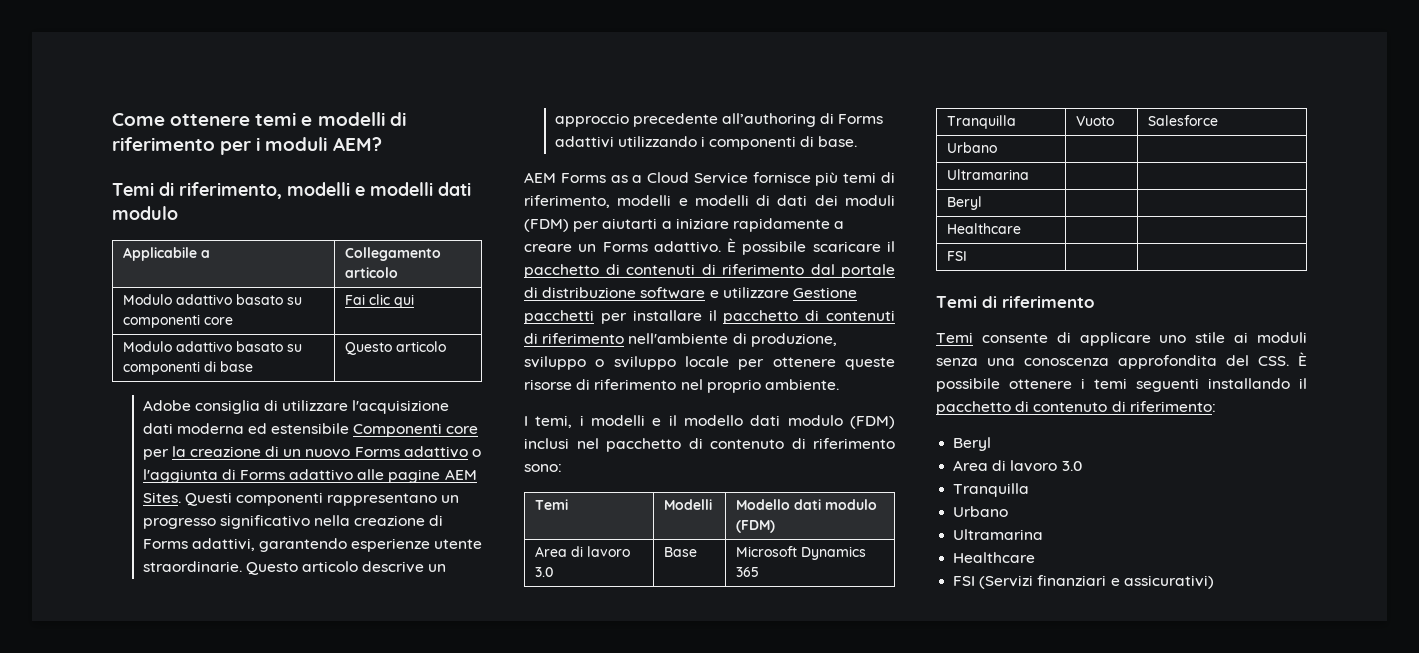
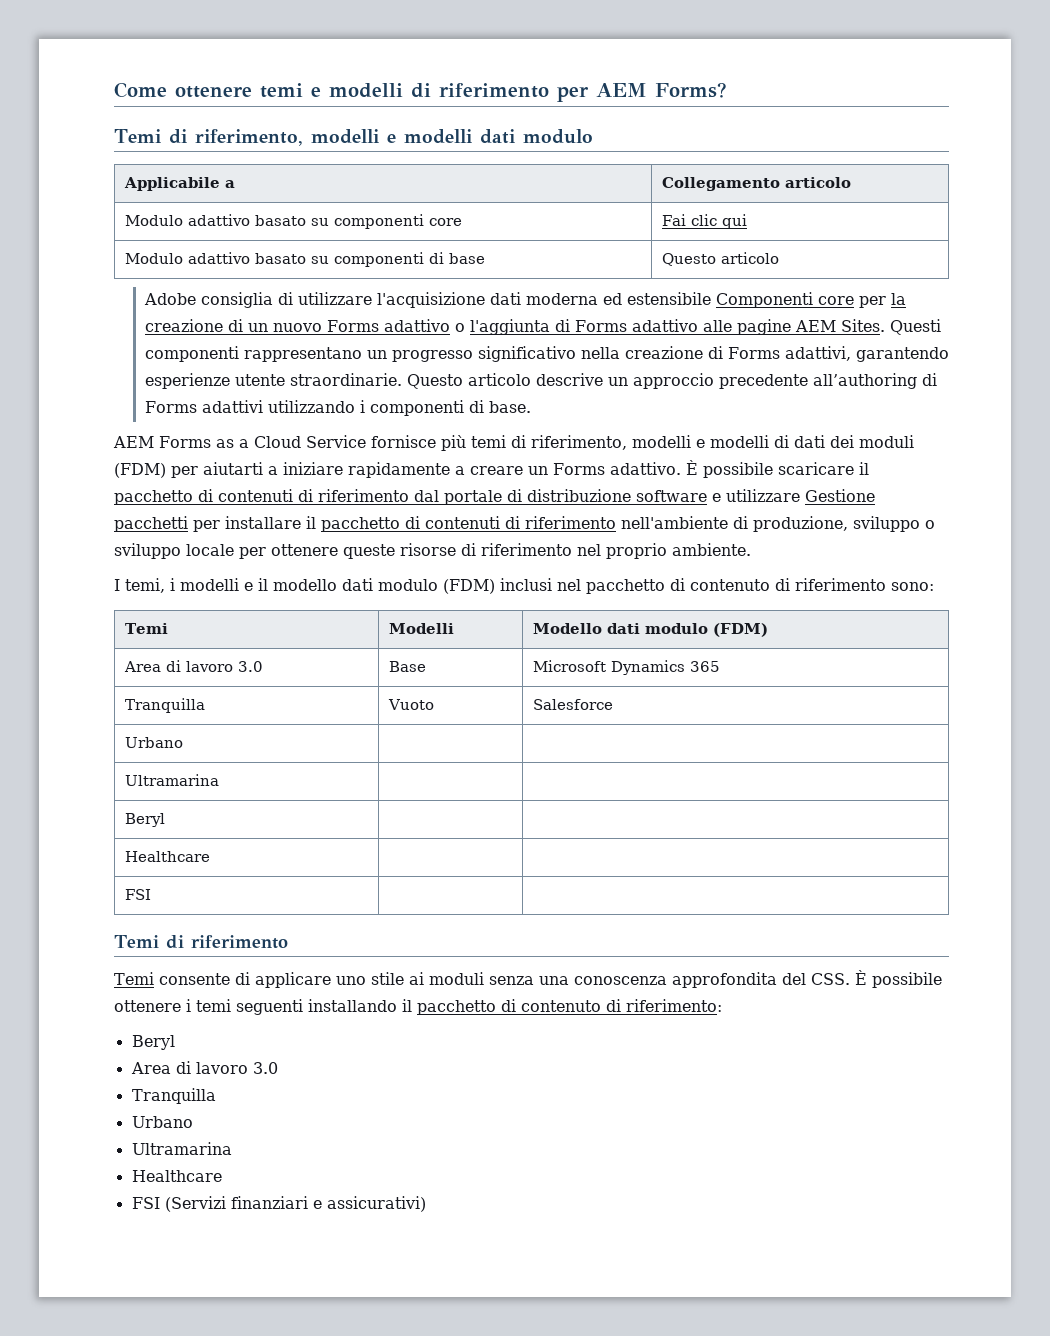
[256,137,382,151] i moduli AEM? -> [596,82,727,98] AEM Forms?

